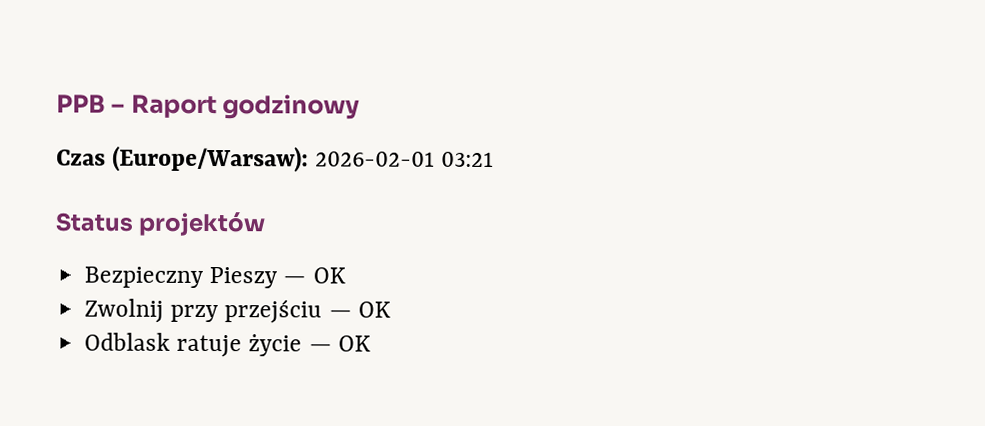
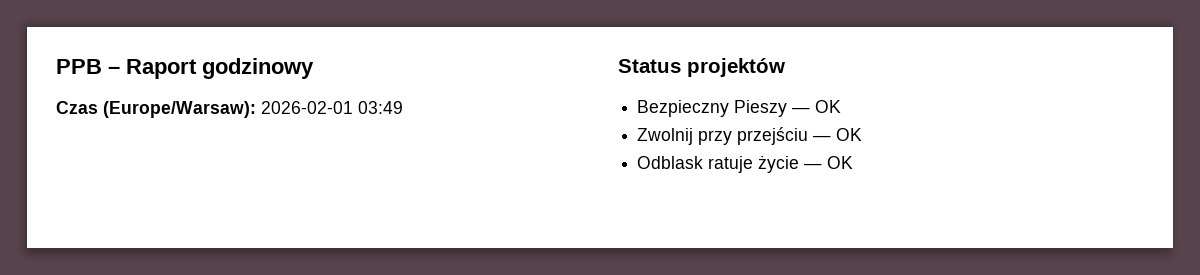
[441,151,495,168] 03:21 -> [358,101,403,114] 03:49

